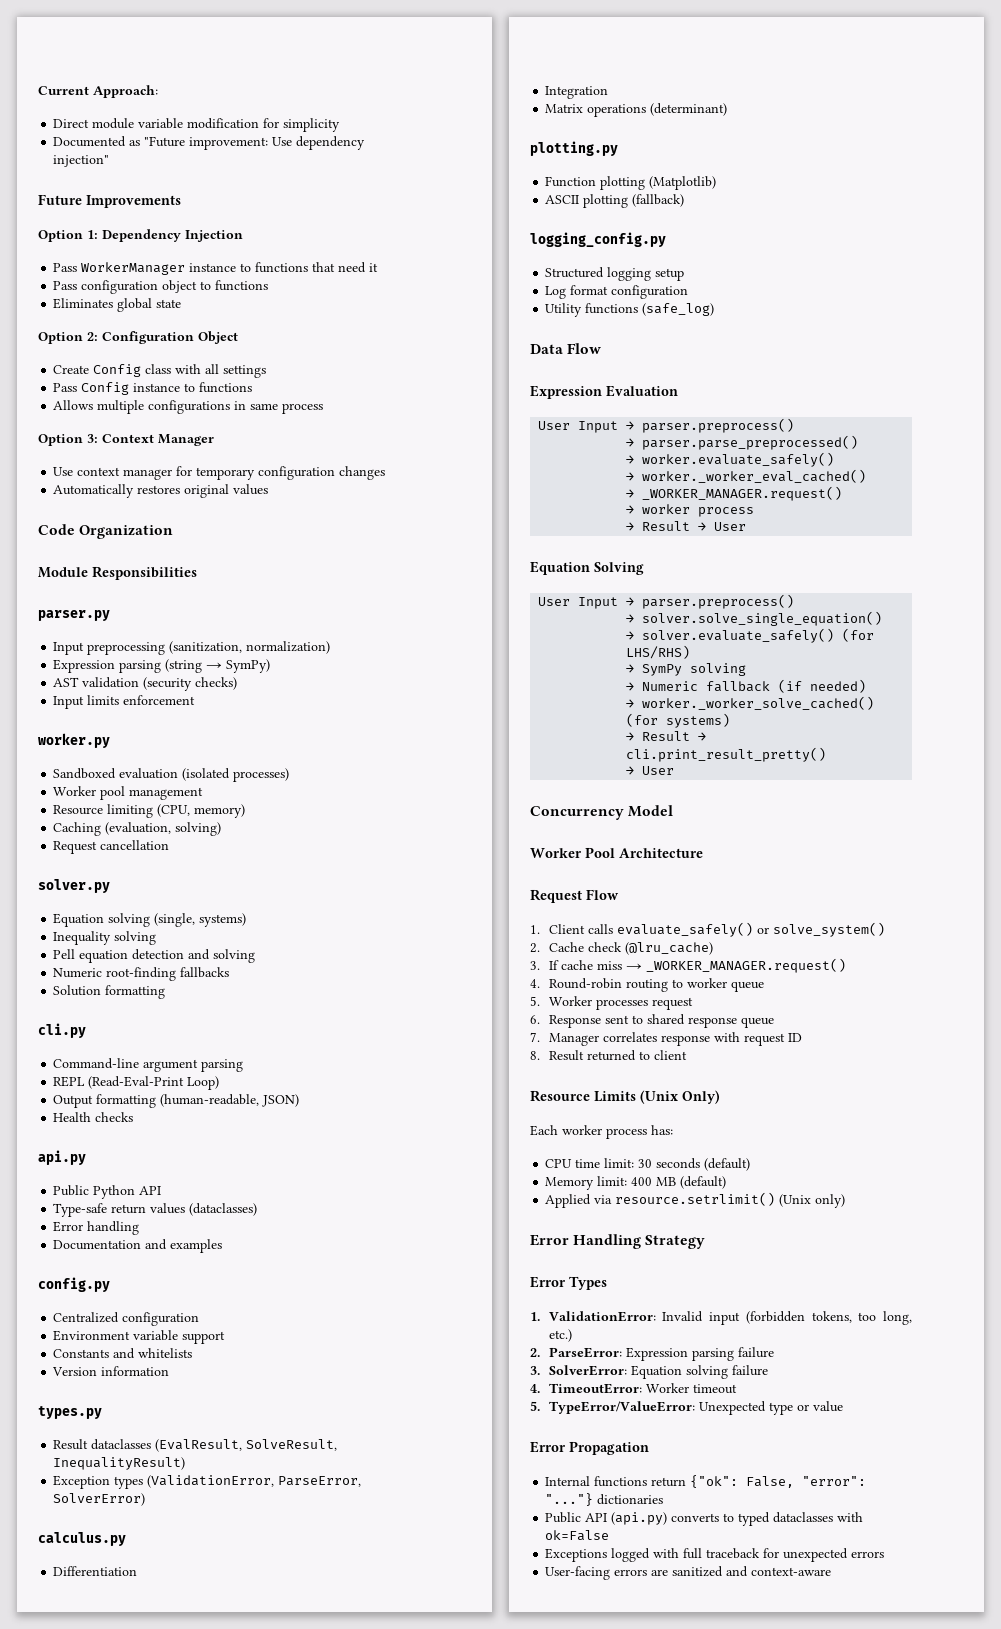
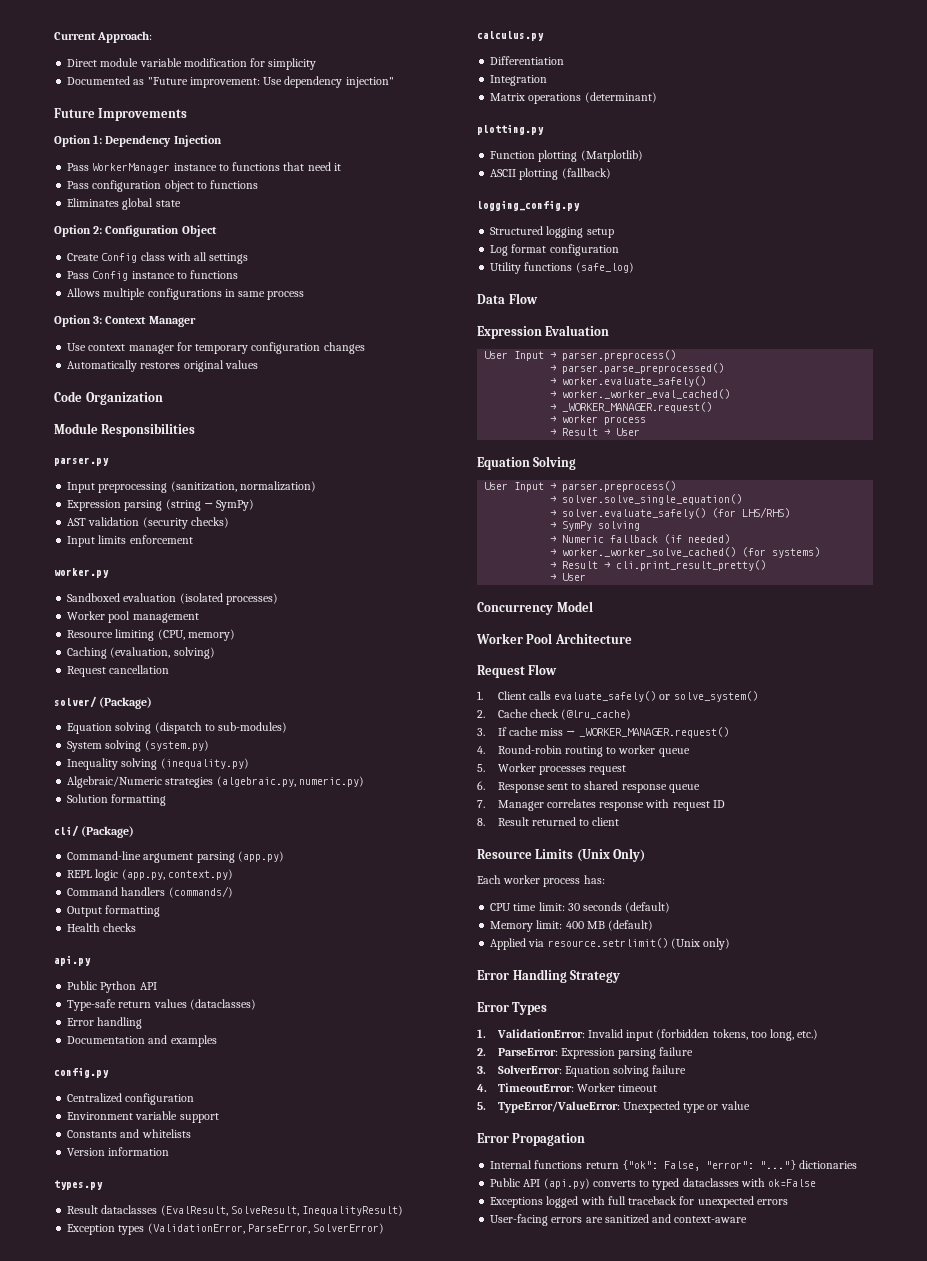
[38,879,110,893] [53,913,247,927] [53,931,157,945] [53,949,256,963] [53,967,230,981] solver.py // Equation solving (single, systems) // Inequality solving // Pell equation detection and solving // Numeric root-finding fallbacks -> [54,696,153,709] [67,722,288,734] [67,740,209,752] [67,758,249,770] [67,776,364,788] solver/ (Package) // Equation solving (dispatch to sub-modules) // System solving (system.py) // Inequality solving (inequality.py) // Algebraic/Numeric strategies (algebraic.py, numeric.py)
[38,1023,86,1038] cli.py -> [54,825,135,838] cli/ (Package)
(244, 1065) none -> [237,851,284,862] (app.py)
[88,1076,220,1090] (Read-Eval-Print Loop) -> [95,869,233,881] [67,886,233,898] logic (app.py, context.py) // Command handlers (commands/)
[160,1094,300,1107] (human-readable, JSON) -> (161, 911) none

